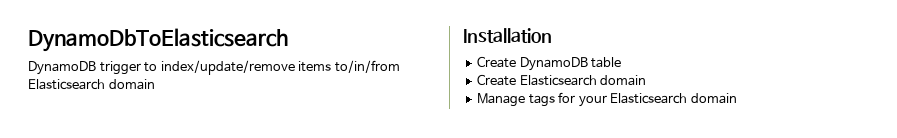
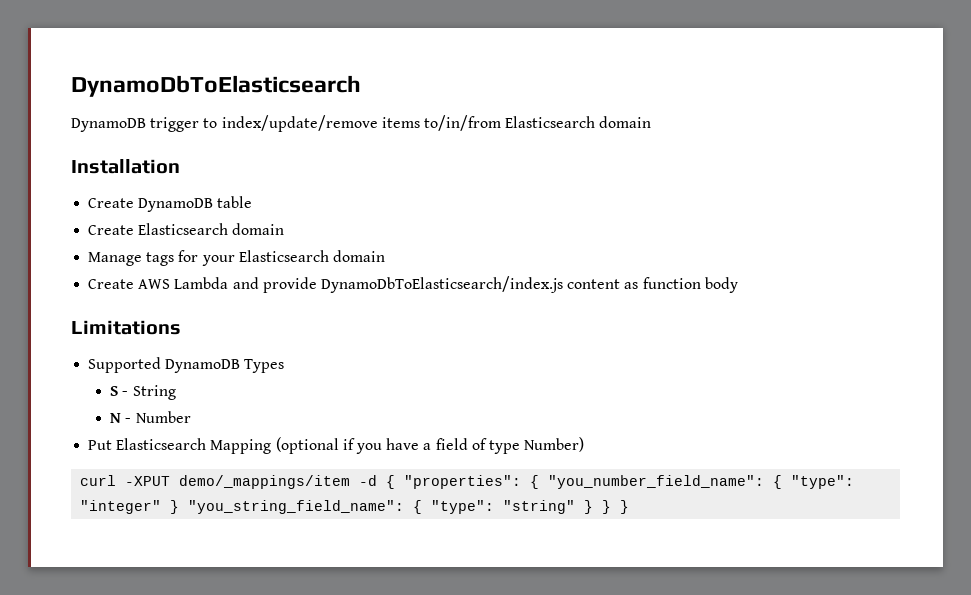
(737, 98) none -> [88,276,738,293] [71,320,181,335] [88,357,285,373] [110,385,176,400] [110,411,191,423] [88,437,585,454] [80,475,855,489] [80,500,630,514] // Create AWS Lambda and provide DynamoDbToElasticsearch/index.js content as function body // Limitations // Supported DynamoDB Types // S - String // N - Number // Put Elasticsearch Mapping (optional if you have a field of type Number) // curl -XPUT demo/_mappings/item -d { "properties": { "you_number_field_name": { "type": "integer" } "you_string_field_name": { "type": "string" } } }

